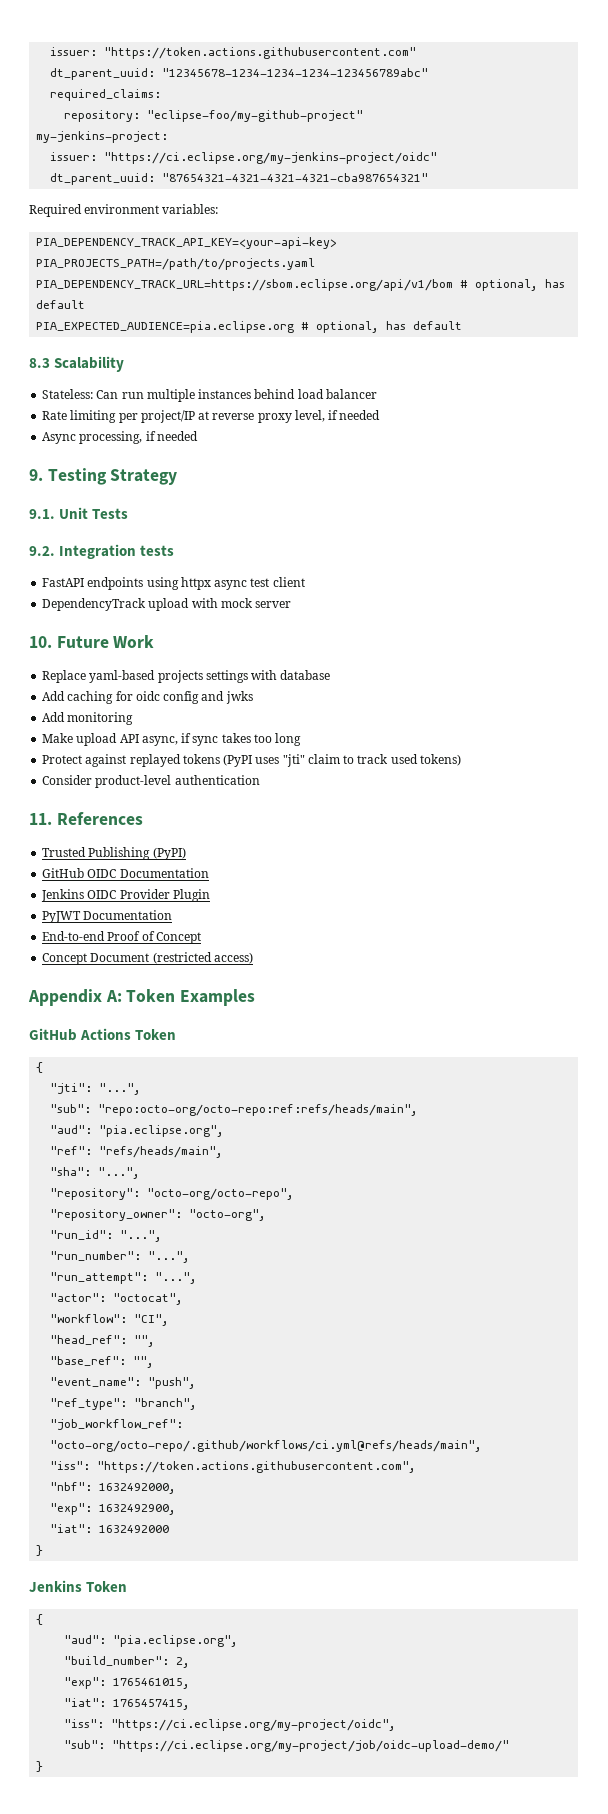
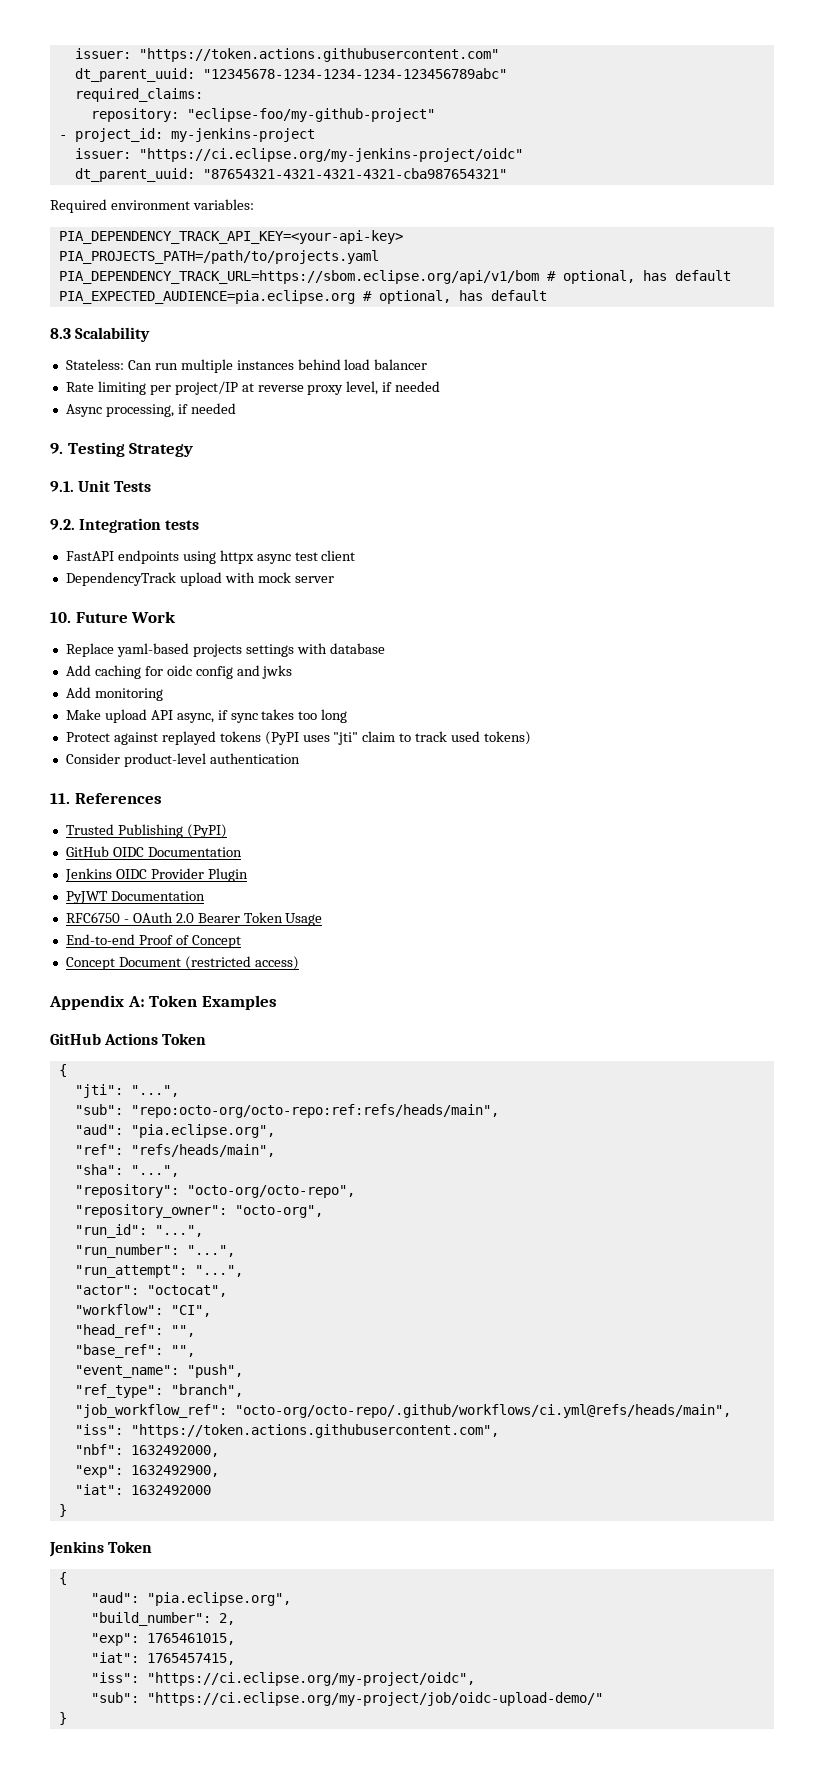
[36,131,169,143] my-jenkins-project: -> [58,128,315,142] - project_id: my-jenkins-project
(173, 915) none -> [65,912,323,926] // RFC6750 - OAuth 2.0 Bearer Token Usage

